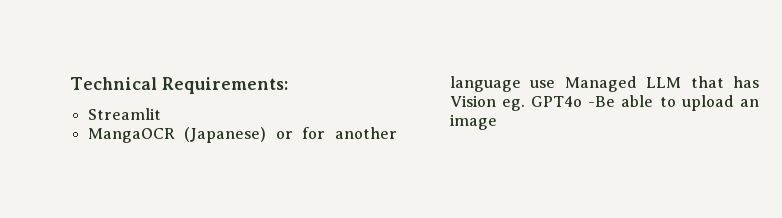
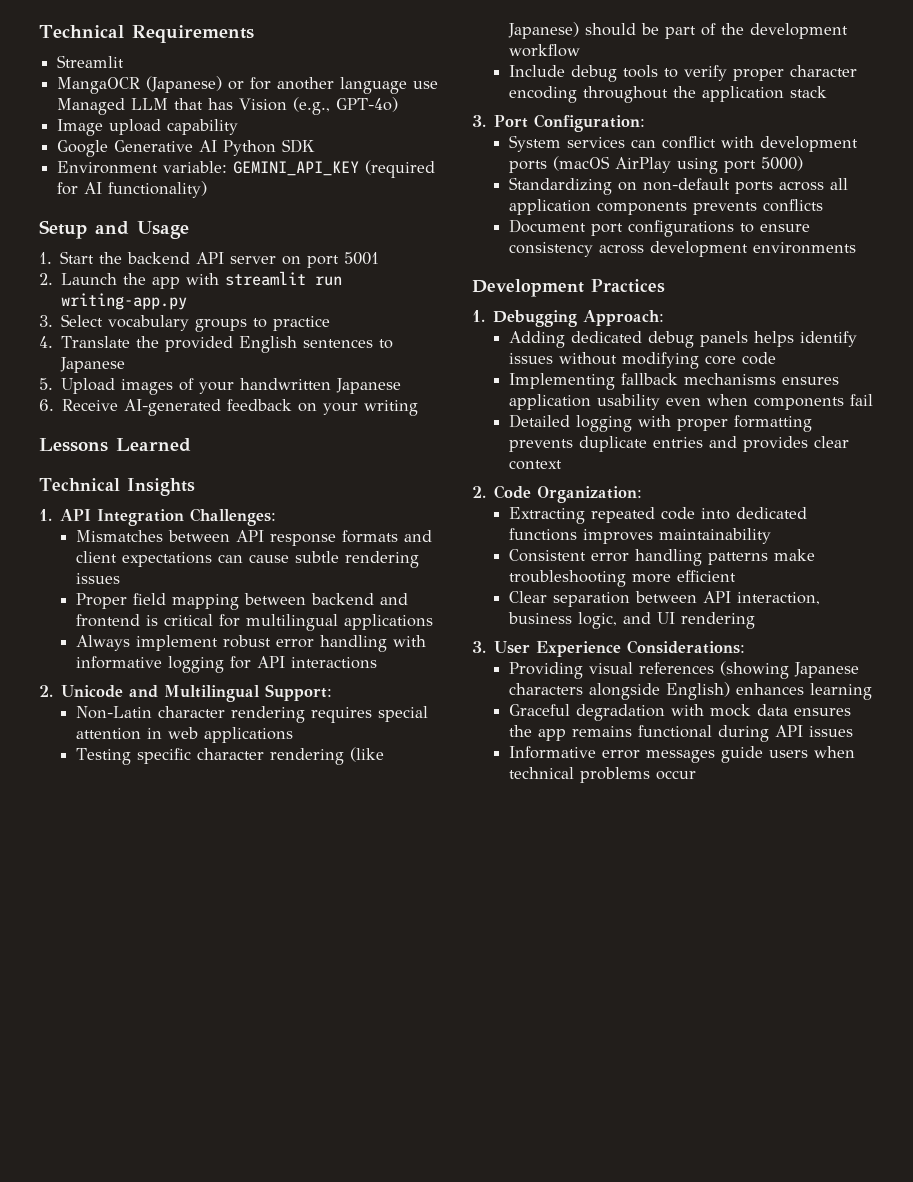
[70,77,288,94] Technical Requirements: -> [39,25,254,43] Technical Requirements
[501,95,759,111] [449,114,497,130] eg. GPT4o -Be able to upload an image -> [293,97,399,115] [57,119,239,136] [57,139,316,157] [57,160,436,178] [57,181,208,198] [39,220,189,239] [39,251,380,268] [39,271,343,289] [61,293,188,310] [39,314,331,332] [39,336,394,353] [60,357,126,373] [39,378,402,395] [39,399,419,416] [39,438,191,452] [39,478,195,496] [39,508,277,526] [76,530,433,546] [76,551,420,568] [76,573,121,584] [76,593,409,610] [76,614,434,631] [76,635,427,652] [76,656,378,673] [39,684,333,702] [76,706,429,723] [76,727,294,743] [76,747,385,765] [508,22,849,39] [509,44,581,57] [509,65,858,82] [509,86,828,103] [472,114,646,132] [509,135,859,152] [509,156,804,174] [509,177,849,195] [509,199,824,215] [509,219,811,237] [509,241,857,257] [472,279,665,297] [472,310,665,327] [509,331,858,348] [509,352,777,369] [509,373,840,390] [509,394,874,410] [509,414,813,432] [509,436,850,452] [509,460,563,470] [472,485,643,503] [509,507,808,524] [509,528,772,544] [509,549,816,566] [509,570,737,587] [509,591,821,607] [508,612,756,629] [472,640,746,657] [509,661,860,679] [509,682,873,700] [509,704,852,721] [509,725,854,742] [509,746,856,763] [509,767,697,783] (e.g., GPT-4o) // Image upload capability // Google Generative AI Python SDK // Environment variable: GEMINI_API_KEY (required for AI functionality) // Setup and Usage // 1. Start the backend API server on port 5001 // 2. Launch the app with streamlit run writing-app.py // 3. Select vocabulary groups to practice // 4. Translate the provided English sentences to Japanese // 5. Upload images of your handwritten Japanese // 6. Receive AI-generated feedback on your writing // Lessons Learned // Technical Insights // 1. API Integration Challenges: // Mismatches between API response formats and client expectations can cause subtle rendering issues // Proper field mapping between backend and frontend is critical for multilingual applications // Always implement robust error handling with informative logging for API interactions // 2. Unicode and Multilingual Support: // Non-Latin character rendering requires special attention in web applications // Testing specific character rendering (like Japanese) should be part of the development workflow // Include debug tools to verify proper character encoding throughout the application stack // 3. Port Configuration: // System services can conflict with development ports (macOS AirPlay using port 5000) // Standardizing on non-default ports across all application components prevents conflicts // Document port configurations to ensure consistency across development environments // Development Practices // 1. Debugging Approach: // Adding dedicated debug panels helps identify issues without modifying core code // Implementing fallback mechanisms ensures application usability even when components fail // Detailed logging with proper formatting prevents duplicate entries and provides clear context // 2. Code Organization: // Extracting repeated code into dedicated functions improves maintainability // Consistent error handling patterns make troubleshooting more efficient // Clear separation between API interaction, business logic, and UI rendering // 3. User Experience Considerations: // Providing visual references (showing Japanese characters alongside English) enhances learning // Graceful degradation with mock data ensures the app remains functional during API issues // Informative error messages guide users when technical problems occur

